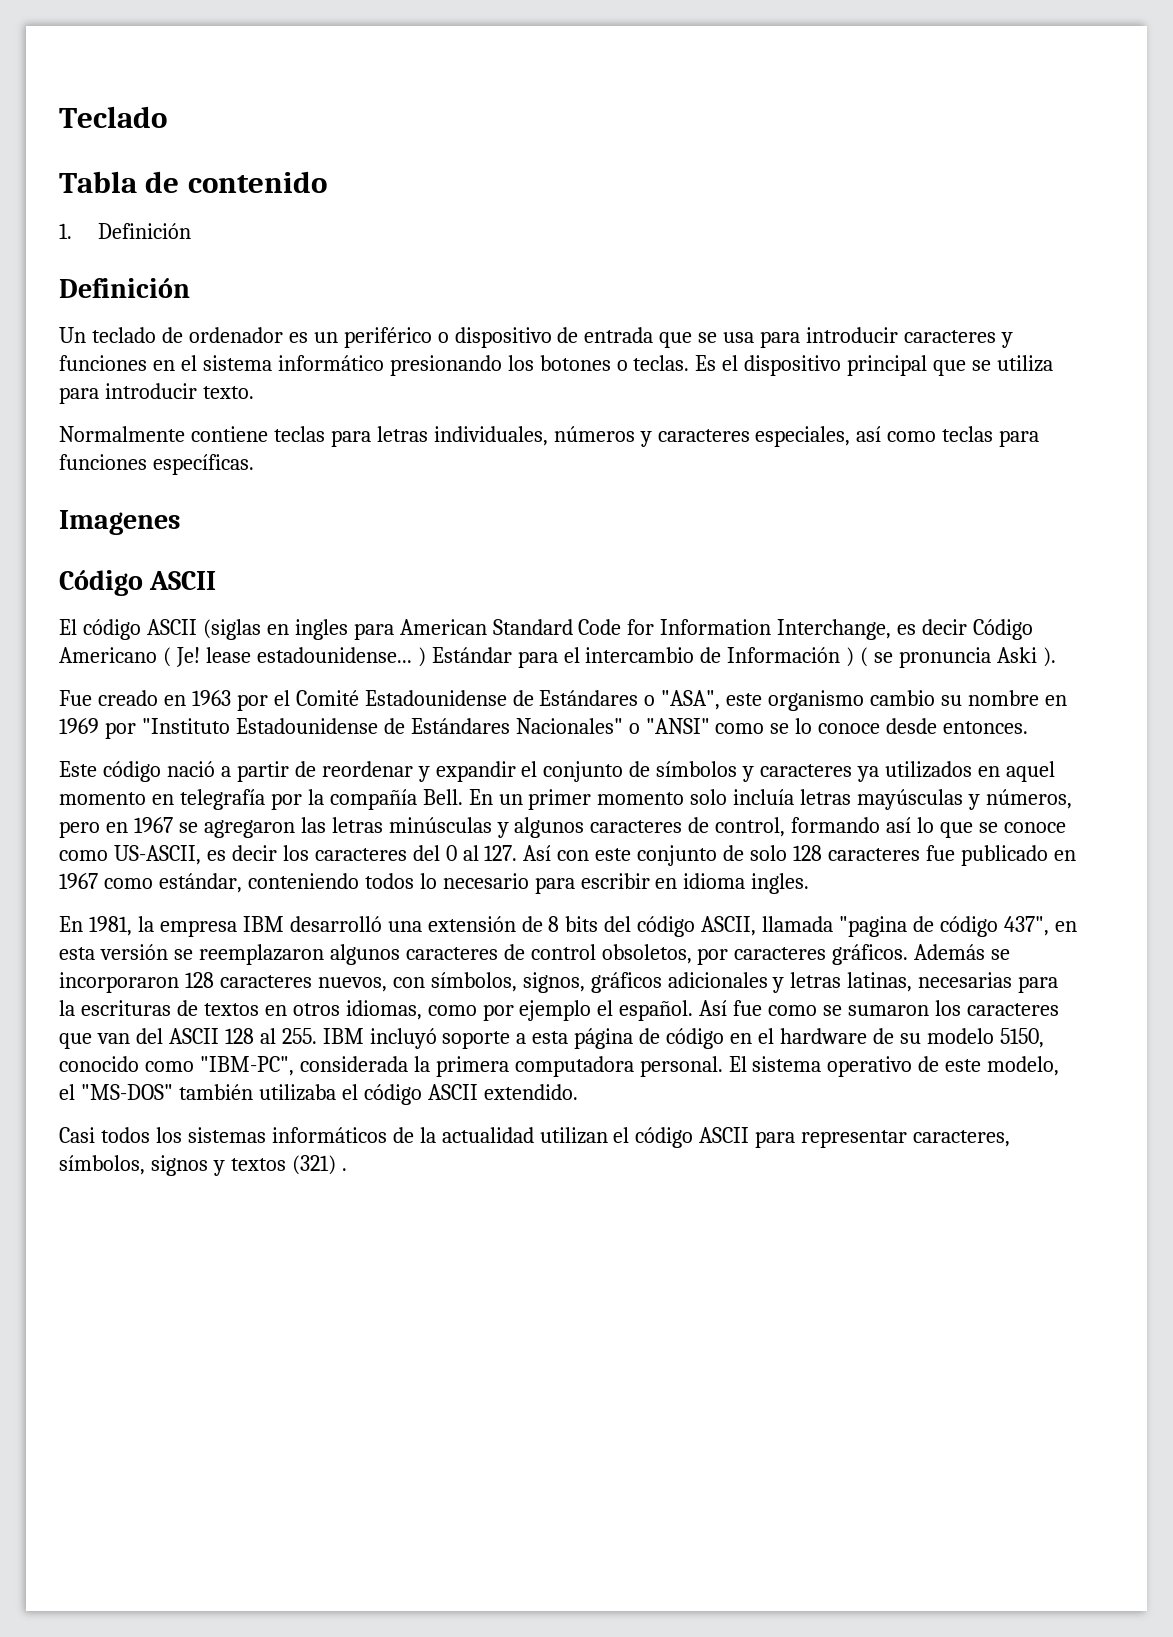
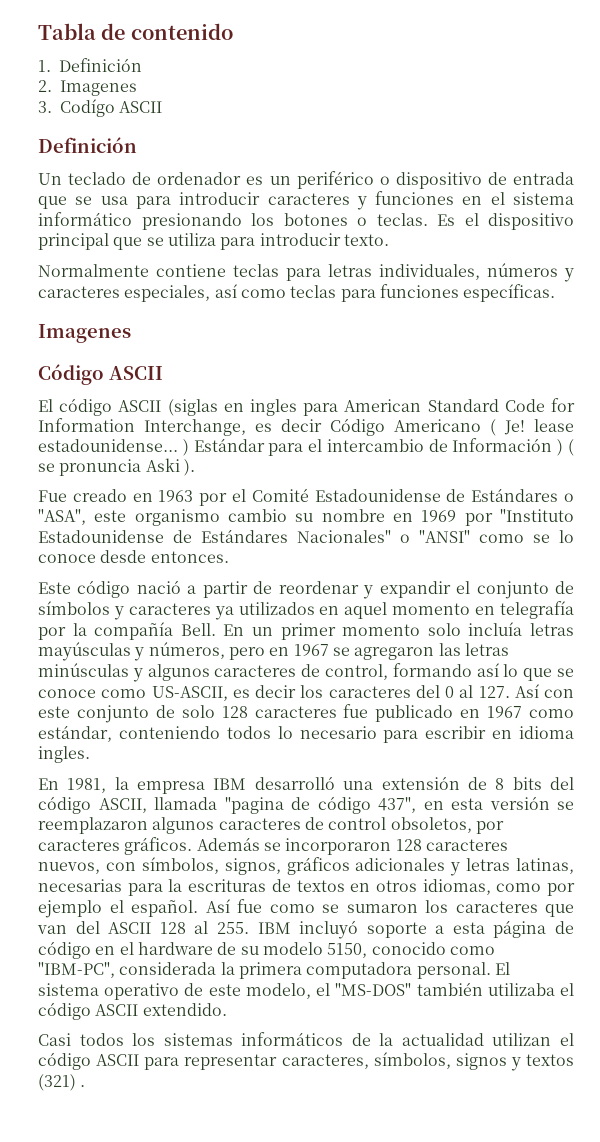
[59,106,167,128] Teclado // -> (38, 31) none
(191, 231) none -> [38,80,137,96] [38,99,163,117] // 2. Imagenes // 3. Codígo ASCII

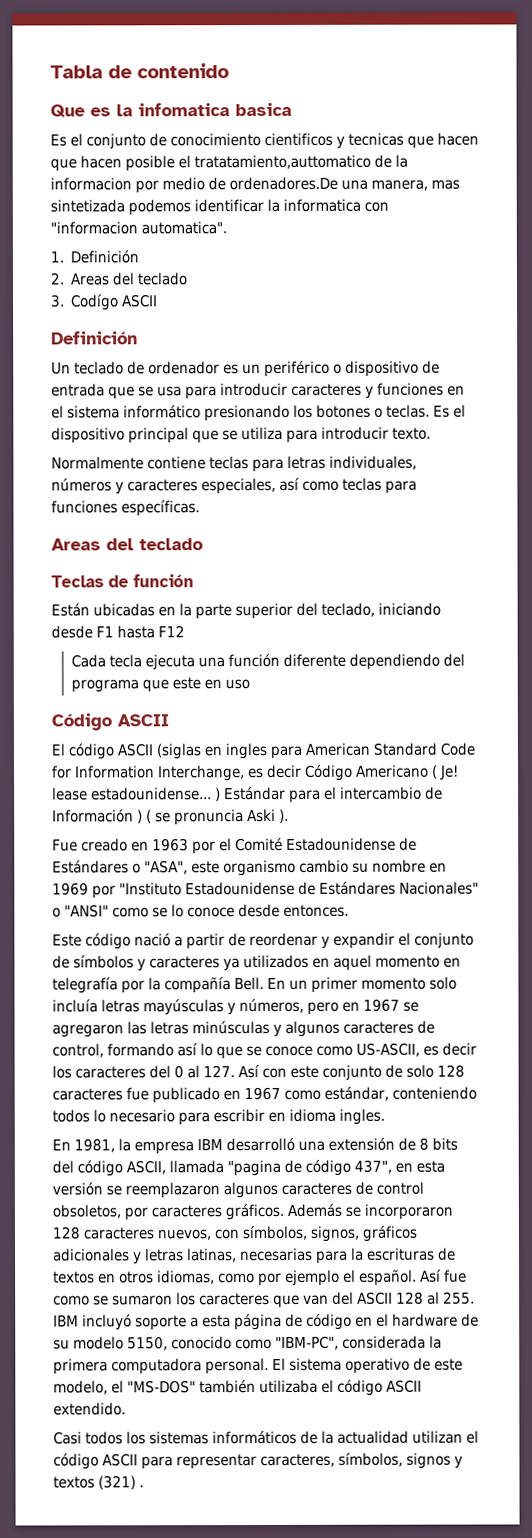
(233, 31) none -> [50,102,292,118] [50,132,479,150] [50,154,408,172] [50,176,460,194] [50,198,389,216] [50,221,227,235] // Que es la infomatica basica // Es el conjunto de conocimiento cientificos y tecnicas que hacen que hacen posible el tratatamiento,auttomatico de la informacion por medio de ordenadores.De una manera, mas sintetizada podemos identificar la informatica con "informacion automatica".
[60,80,137,96] Imagenes -> [70,272,188,286] Areas del teclado
[38,324,131,343] Imagenes -> [51,538,203,551] [51,574,194,588] [51,602,441,620] [51,625,185,639] [71,653,466,671] [71,677,251,693] Areas del teclado // Teclas de función // Están ubicadas en la parte superior del teclado, iniciando desde F1 hasta F12 // Cada tecla ejecuta una función diferente dependiendo del programa que este en uso

